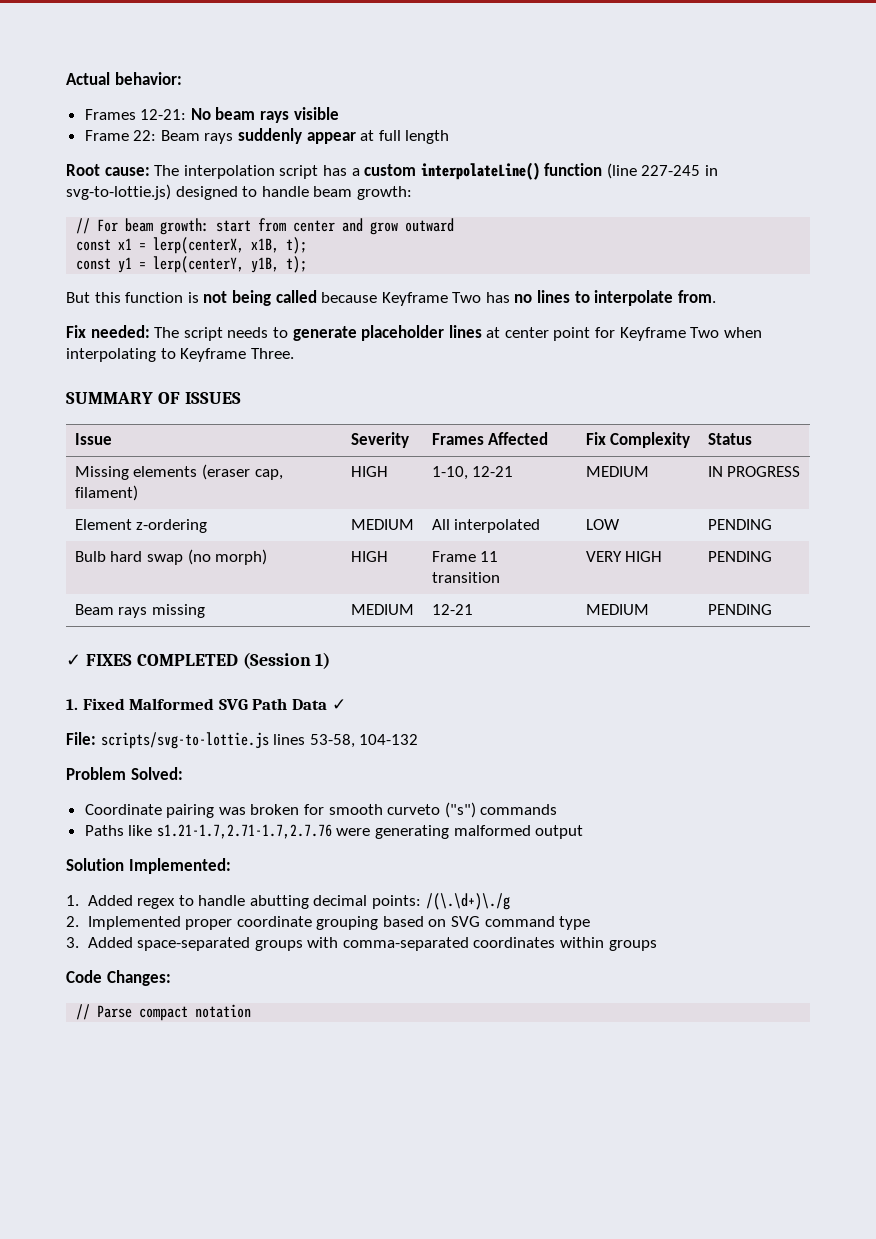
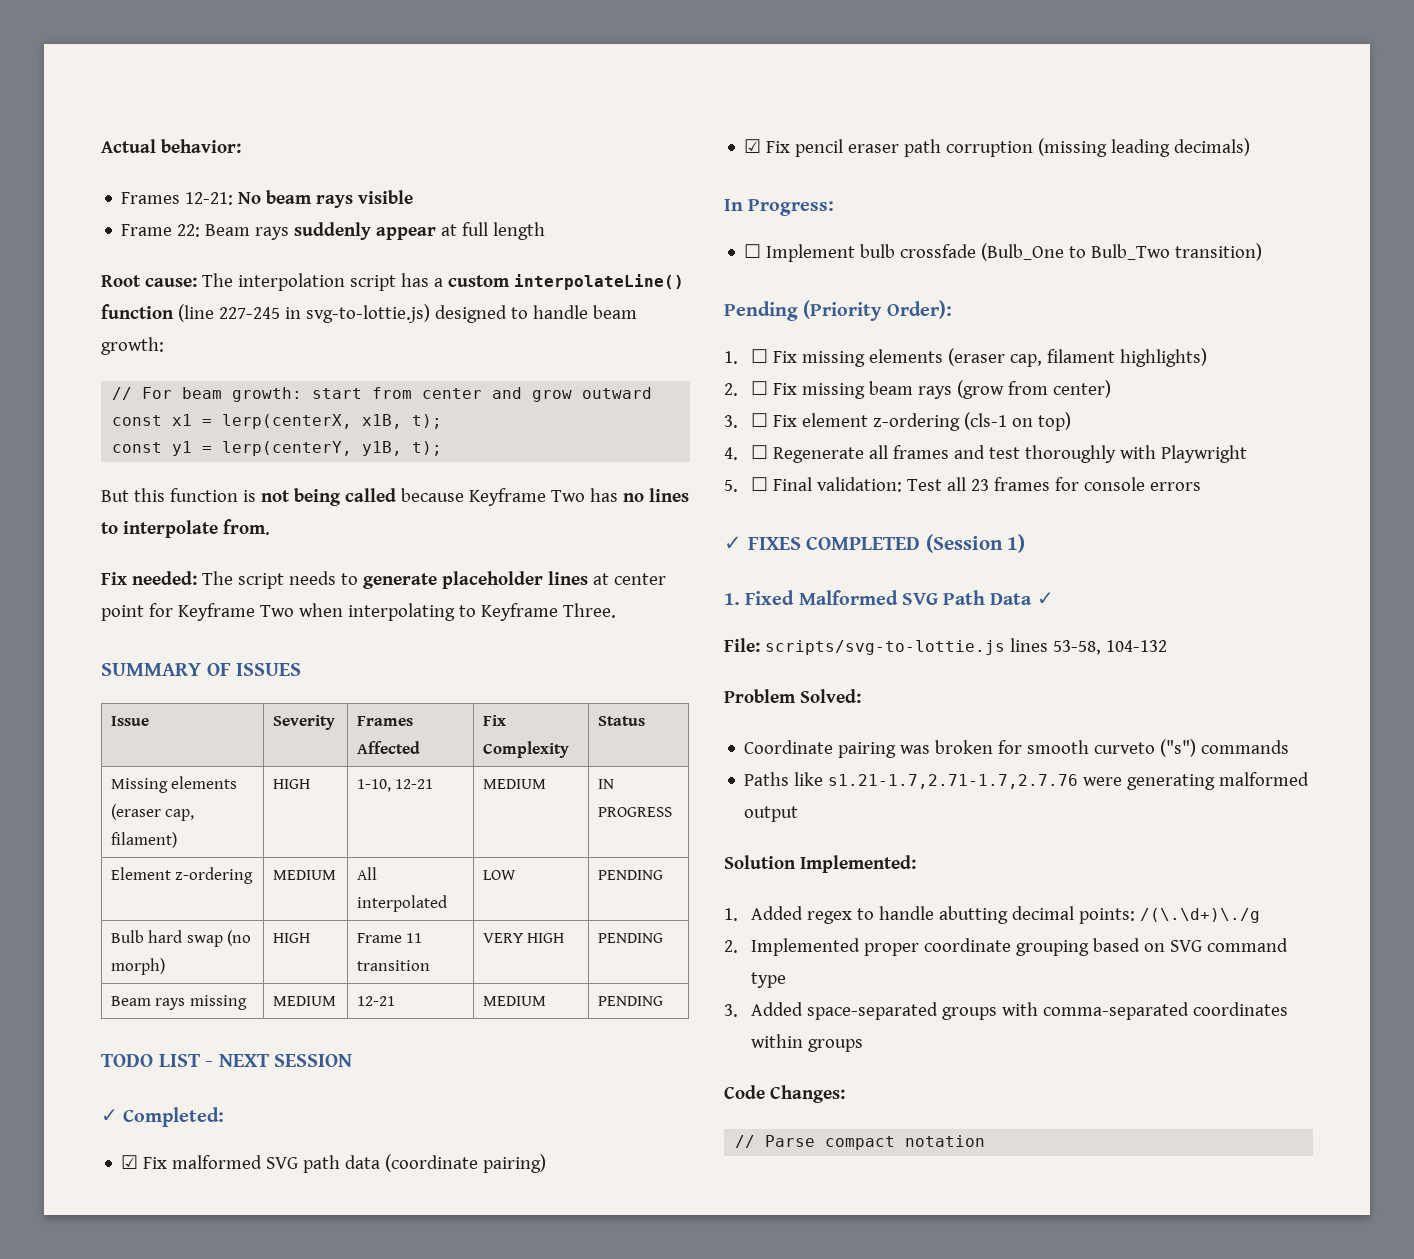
(772, 609) none -> [101,1054,353,1067] [101,1107,225,1127] [121,1154,547,1173] [744,138,1251,157] [724,199,835,216] [744,243,1263,262] [724,300,952,321] [724,348,1207,367] [724,380,1111,399] [724,412,1071,431] [724,445,1247,463] [724,477,1201,492] // TODO LIST - NEXT SESSION // ✓ Completed: // ☑ Fix malformed SVG path data (coordinate pairing) // ☑ Fix pencil eraser path corruption (missing leading decimals) // In Progress: // ☐ Implement bulb crossfade (Bulb_One to Bulb_Two transition) // Pending (Priority Order): // 1. ☐ Fix missing elements (eraser cap, filament highlights) // 2. ☐ Fix missing beam rays (grow from center) // 3. ☐ Fix element z-ordering (cls-1 on top) // 4. ☐ Regenerate all frames and test thoroughly with Playwright // 5. ☐ Final validation: Test all 23 frames for console errors

